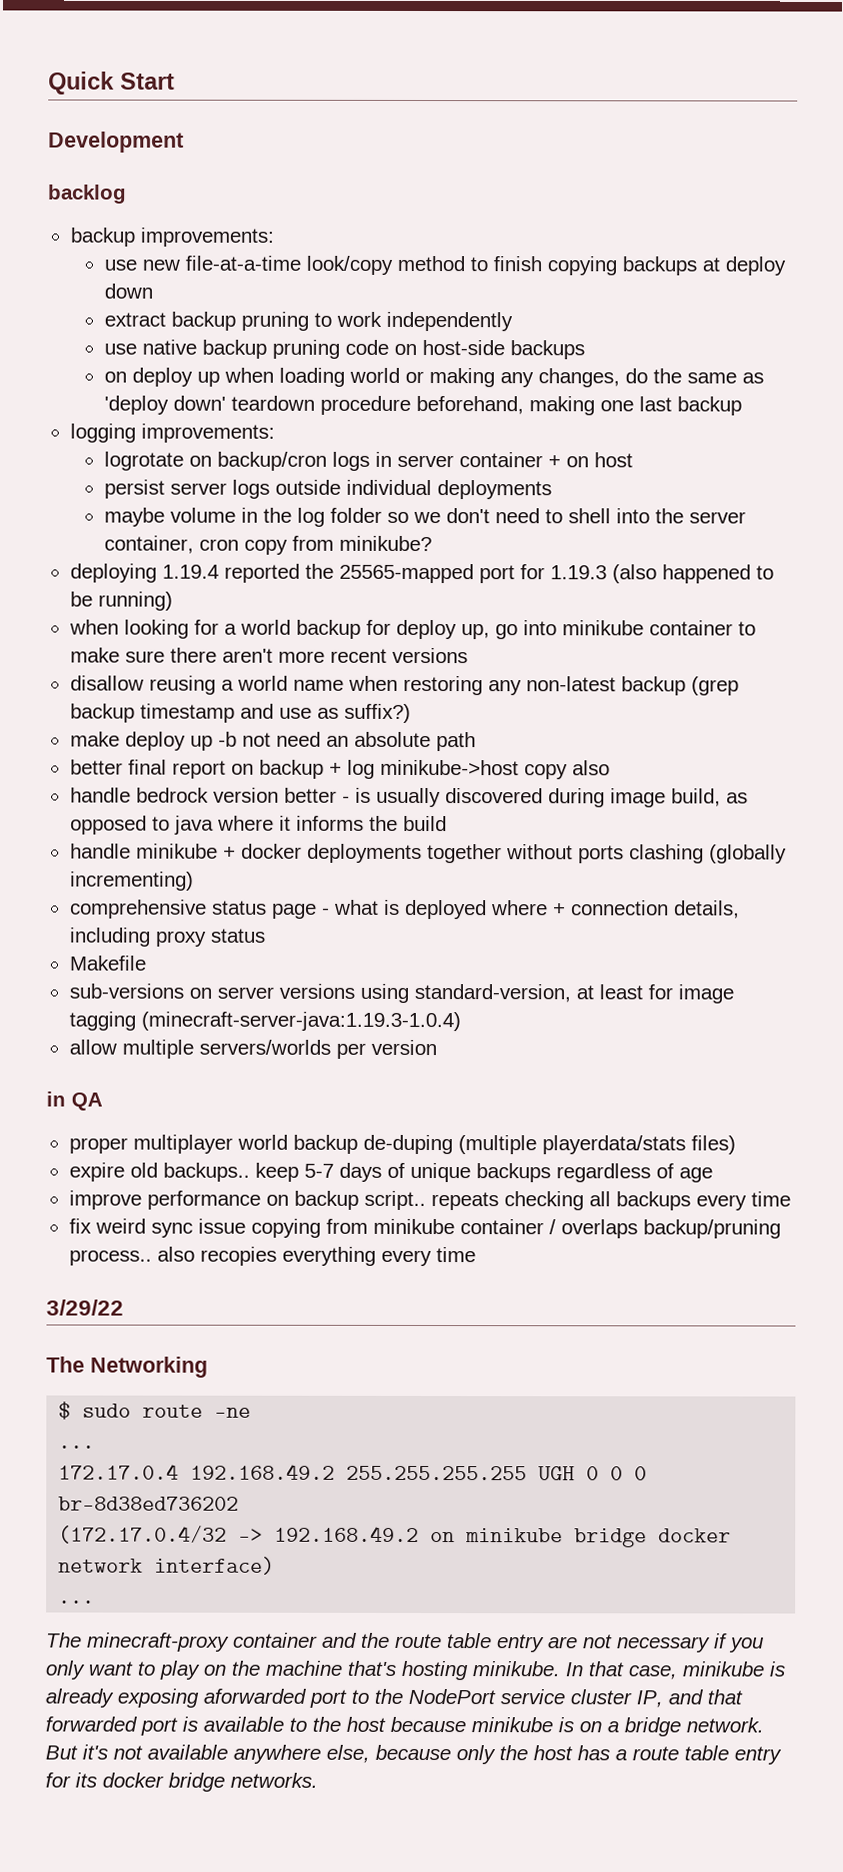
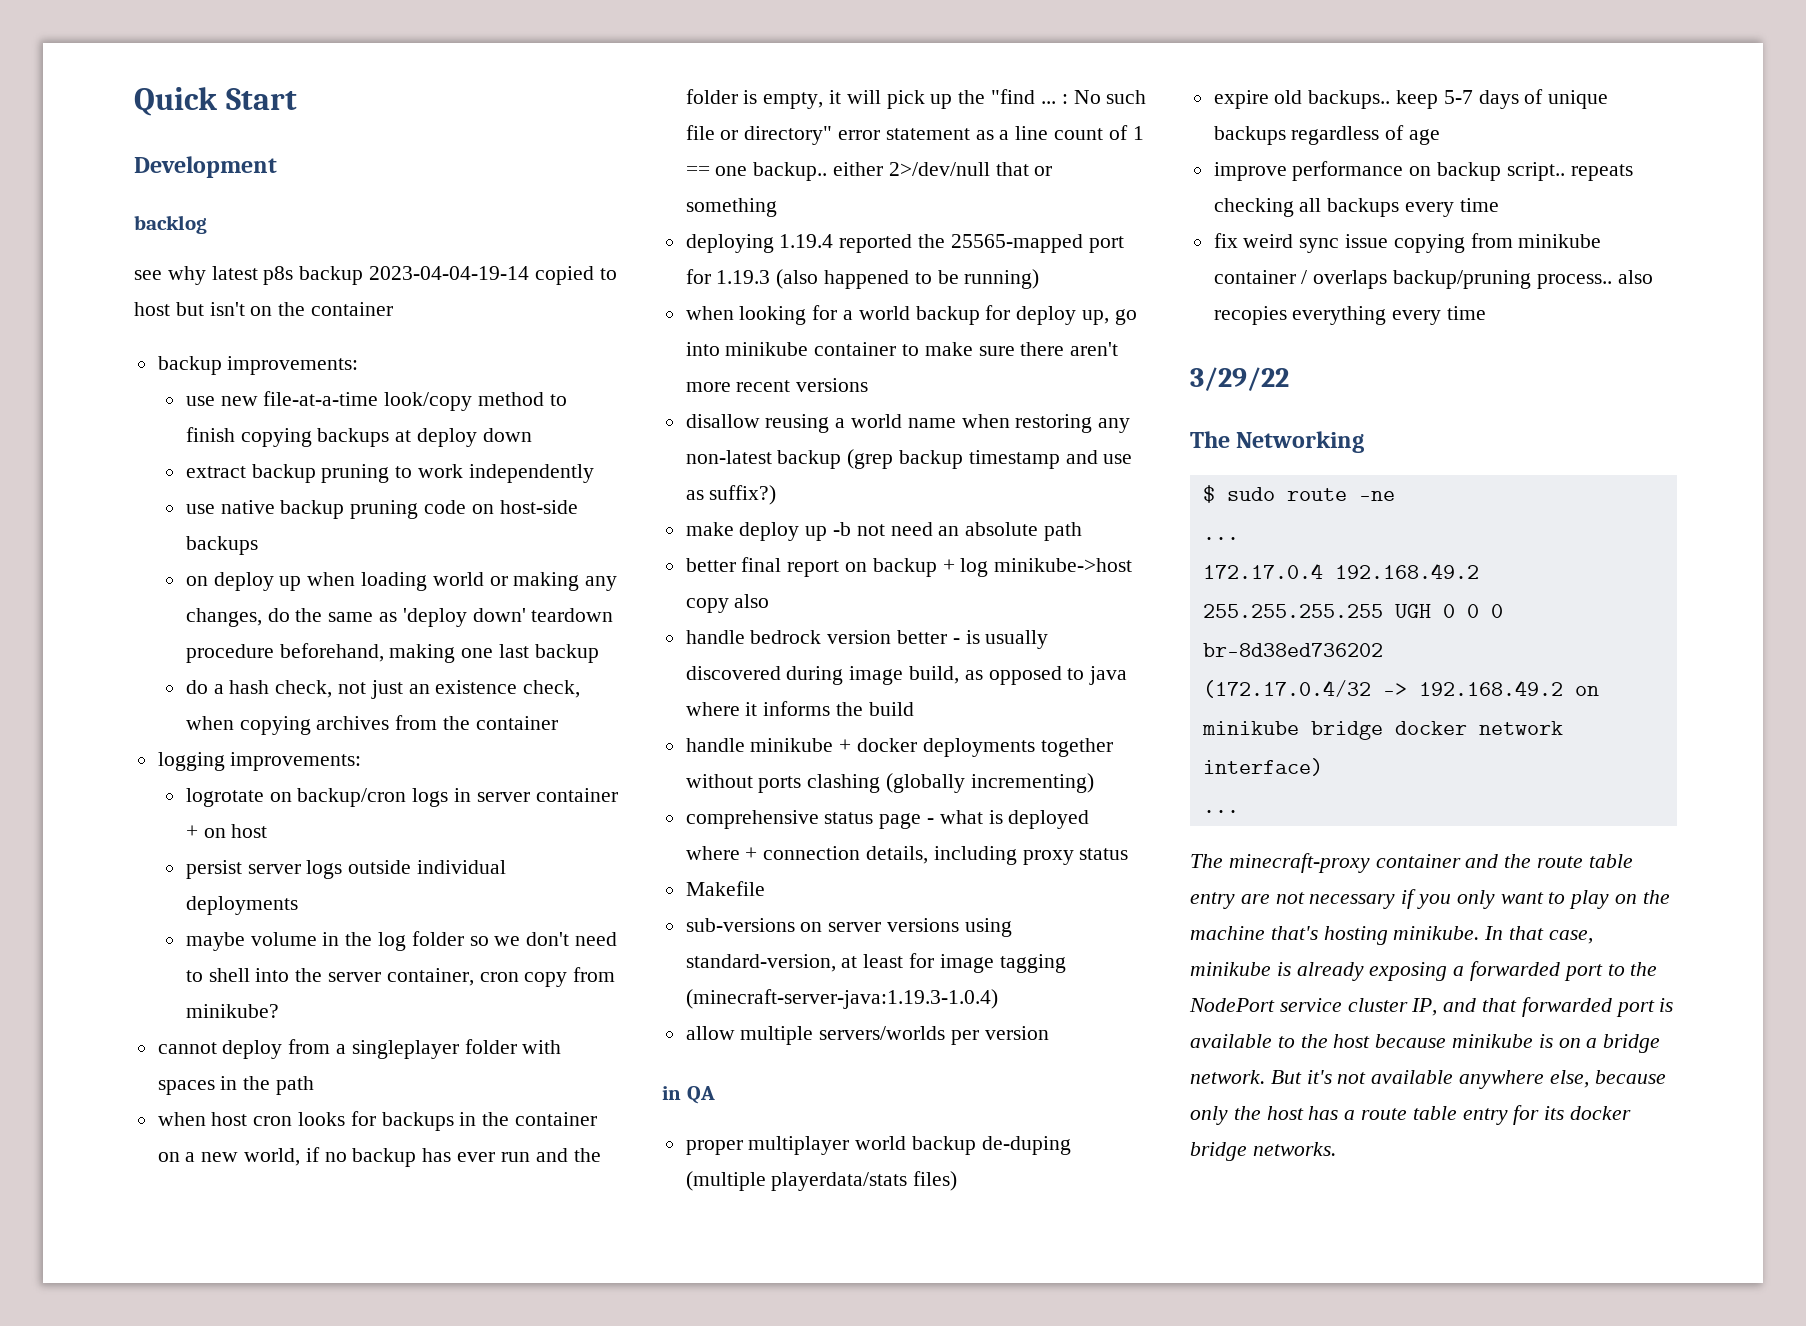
(127, 194) none -> [134,266,617,285] [134,302,394,316] // see why latest p8s backup 2023-04-04-19-14 copied to host but isn't on the container
(742, 406) none -> [185,680,581,699] [185,715,558,735] // do a hash check, not just an existence check, when copying archives from the container
(432, 543) none -> [157,1039,562,1059] [157,1076,315,1095] [157,1111,598,1131] [157,1147,601,1167] [685,89,1147,109] [685,125,1144,145] [685,162,1053,181] [685,198,777,217] // cannot deploy from a singleplayer folder with spaces in the path // when host cron looks for backups in the container on a new world, if no backup has ever run and the folder is empty, it will pick up the "find ... : No such file or directory" error statement as a line count of 1 == one backup.. either 2>/dev/null that or something
[203,1688,306,1704] aforwarded -> [1453,961,1561,981] a forwarded

